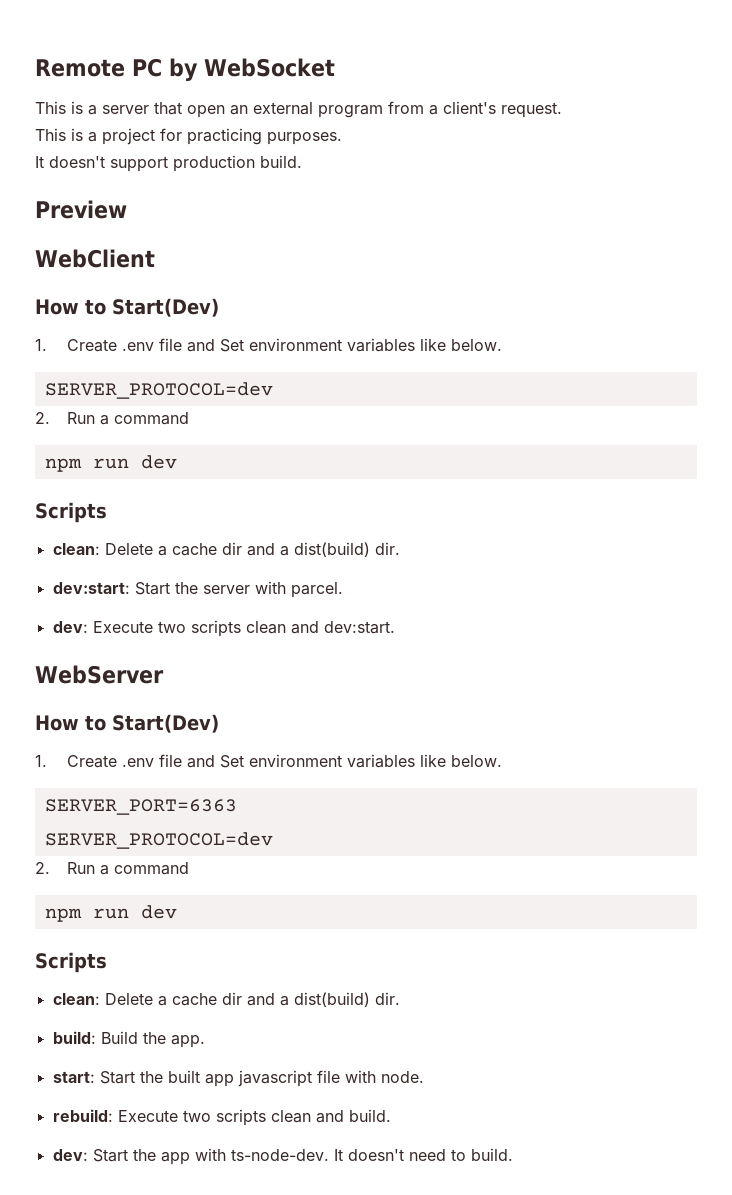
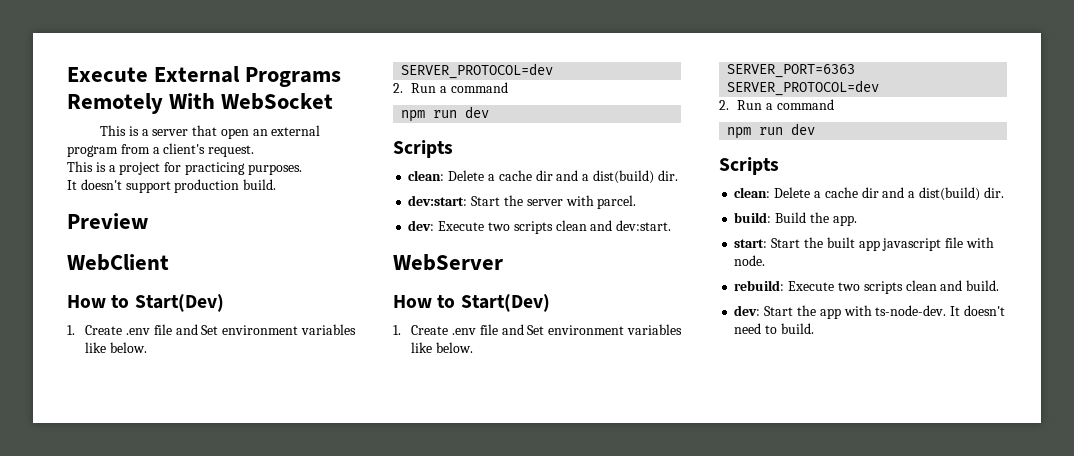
[35,58,198,81] Remote PC by -> [67,66,342,87] [67,93,216,114] Execute External Programs Remotely With

